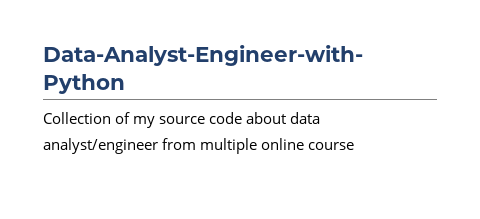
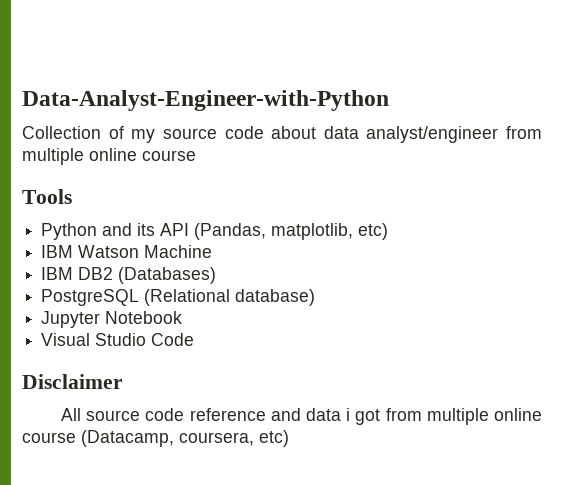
(355, 146) none -> [22,189,72,204] [41,223,389,240] [41,245,213,258] [41,267,217,284] [41,289,316,306] [41,311,183,328] [41,333,195,346] [22,374,123,389] [61,408,543,425] [22,430,289,447] // Tools // Python and its API (Pandas, matplotlib, etc) // IBM Watson Machine // IBM DB2 (Databases) // PostgreSQL (Relational database) // Jupyter Notebook // Visual Studio Code // Disclaimer // All source code reference and data i got from multiple online course (Datacamp, coursera, etc)

